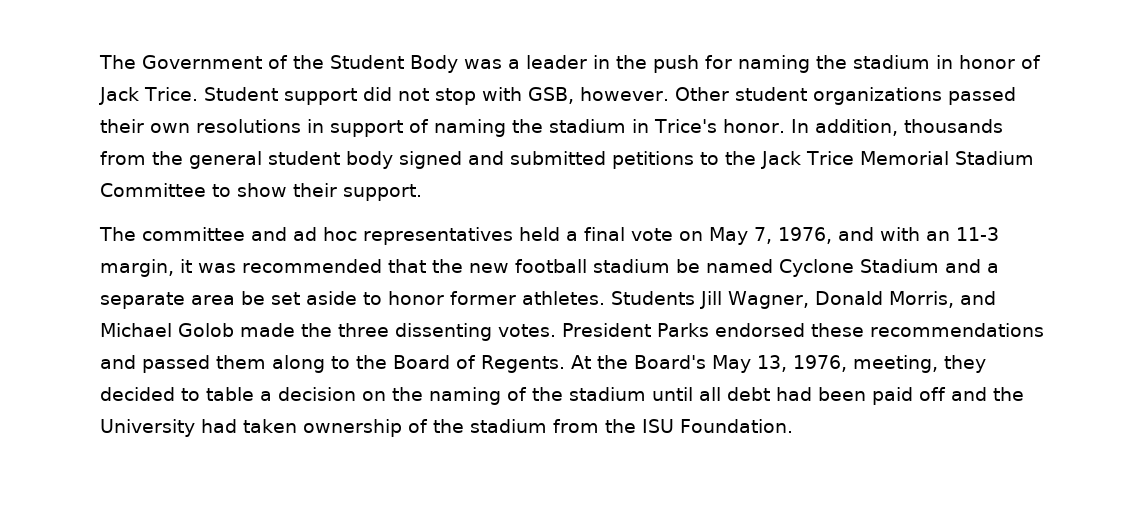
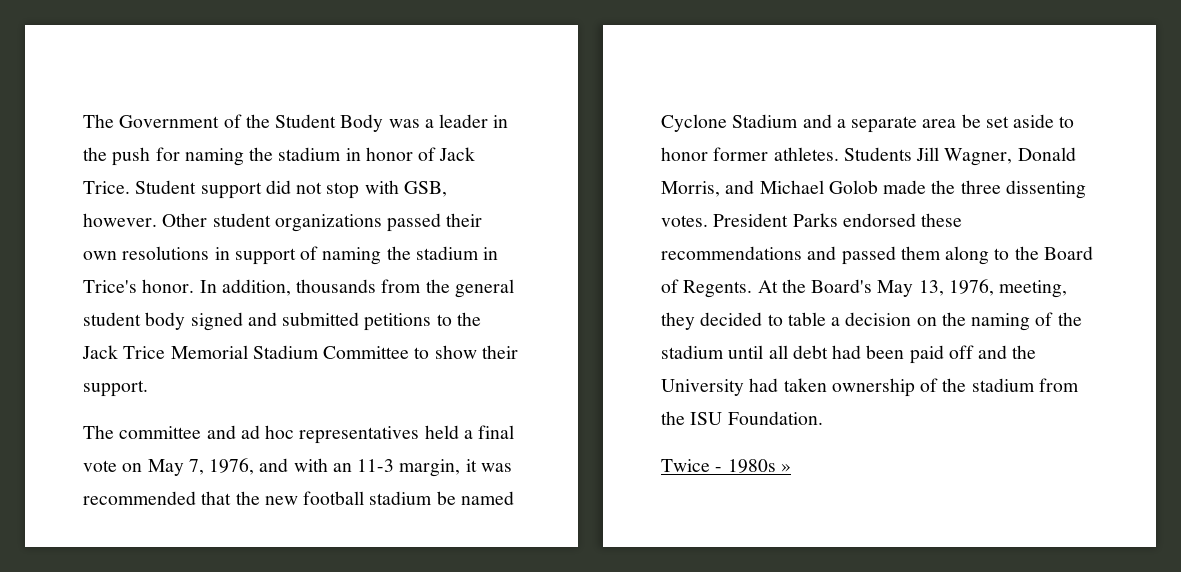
(793, 426) none -> [661,459,791,473] // Twice - 1980s »

